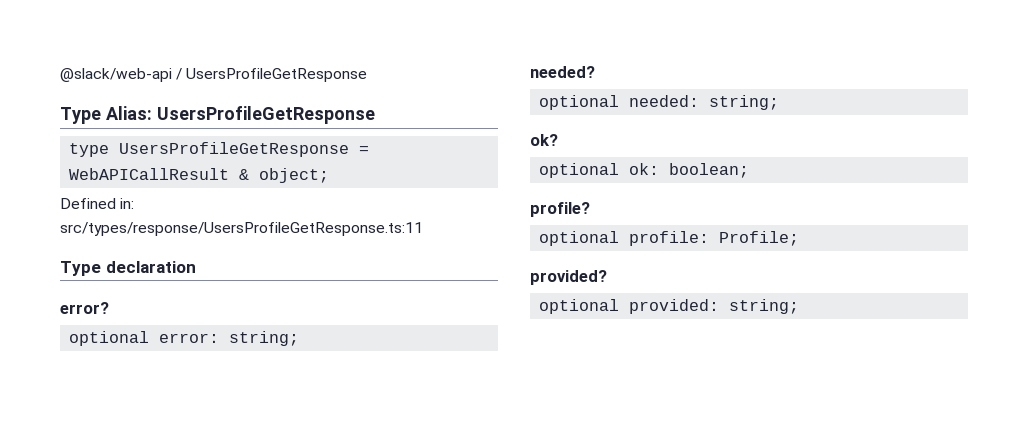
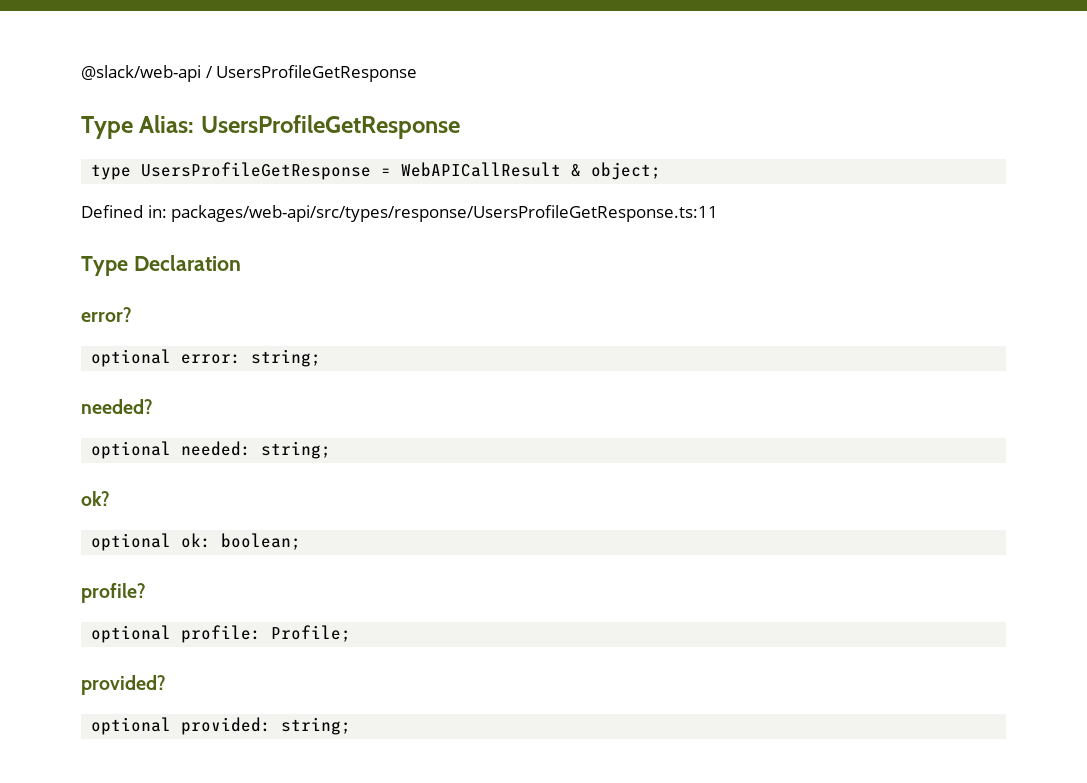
[60,222,423,236] [60,261,196,276] src/types/response/UsersProfileGetResponse.ts:11 // Type declaration -> [171,205,719,222] [81,255,241,276] packages/web-api/src/types/response/UsersProfileGetResponse.ts:11 // Type Declaration

